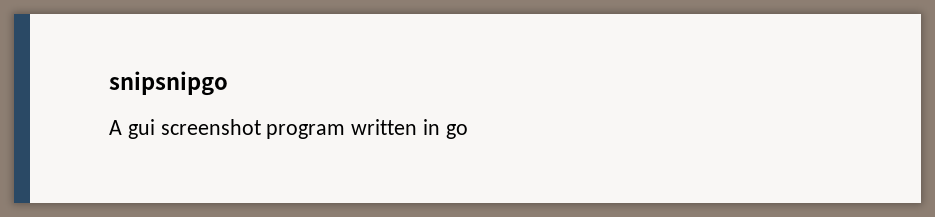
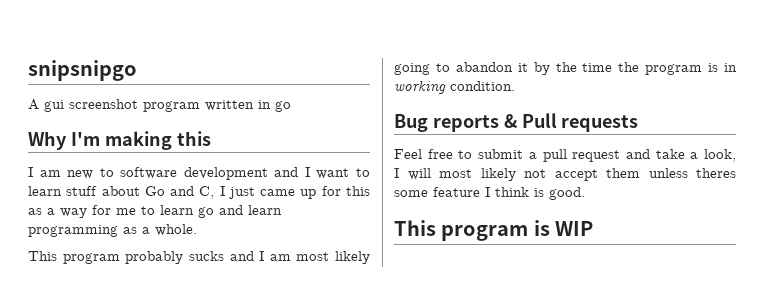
(468, 131) none -> [28,131,211,150] [28,167,370,180] [28,186,370,199] [28,205,282,218] [28,224,197,237] [28,251,370,264] [394,62,737,75] [394,80,515,94] [394,113,639,132] [394,149,736,162] [394,168,736,181] [394,187,585,200] [394,220,594,241] // Why I'm making this // I am new to software development and I want to learn stuff about Go and C, I just came up for this as a way for me to learn go and learn programming as a whole. // This program probably sucks and I am most likely going to abandon it by the time the program is in working condition. // Bug reports & Pull requests // Feel free to submit a pull request and take a look, I will most likely not accept them unless theres some feature I think is good. // This program is WIP

